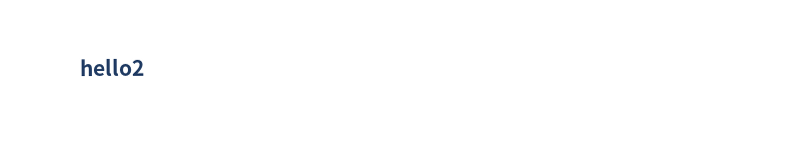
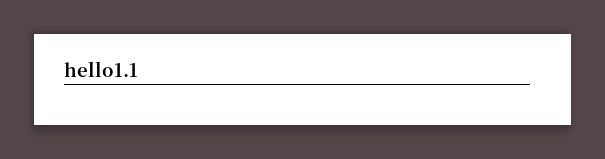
[79,57,144,77] hello2 -> [64,61,138,77] hello1.1

